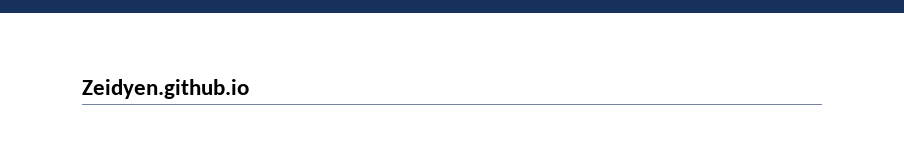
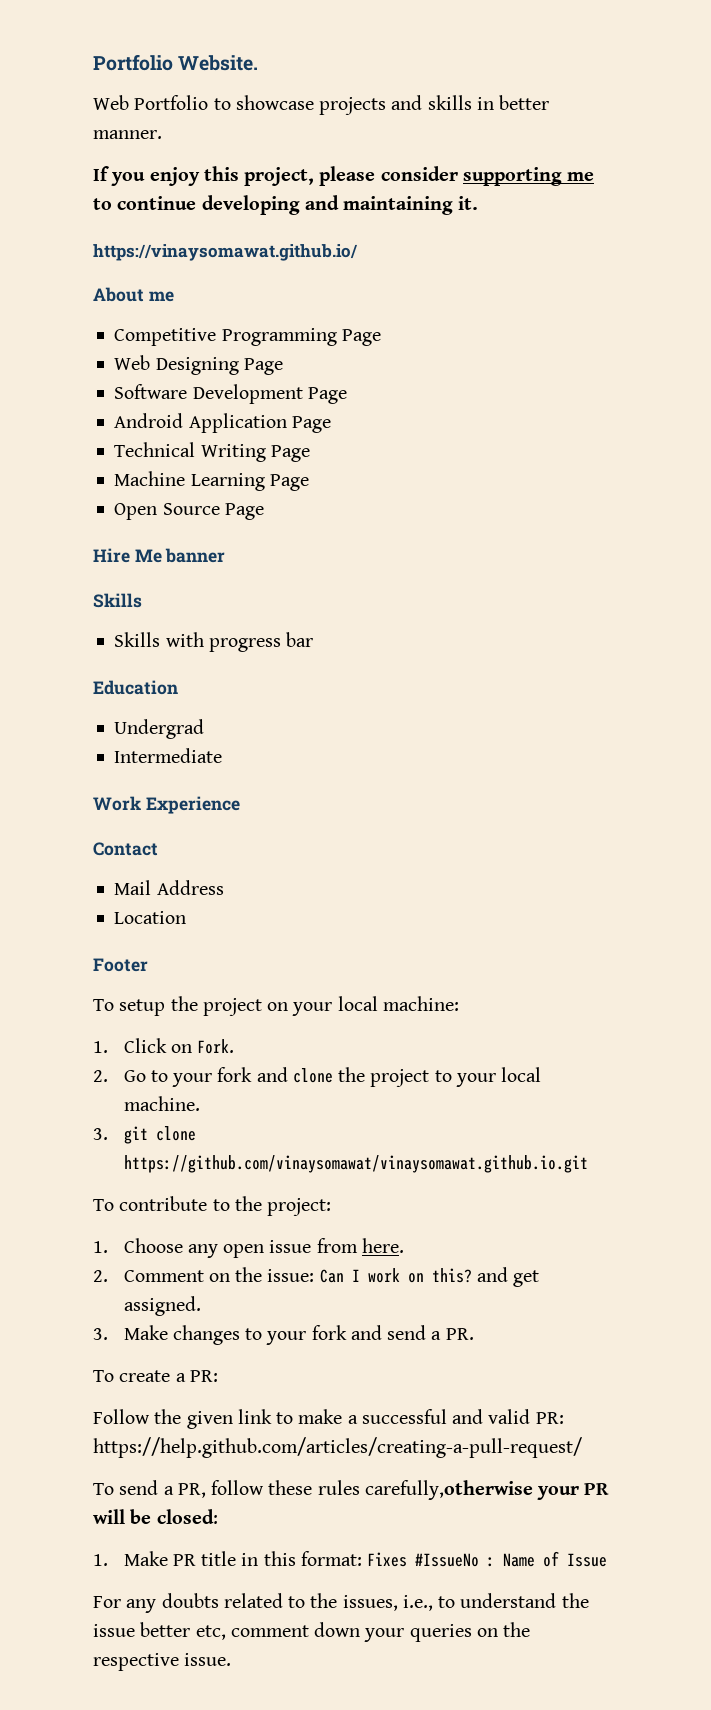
[82,79,249,99] Zeidyen.github.io -> [93,54,259,71] [93,95,550,115] [93,130,162,139] [93,166,595,186] [93,195,479,215] [93,244,358,261] [93,287,174,302] [114,328,381,346] [114,355,283,375] [114,384,347,404] [114,413,331,433] [114,442,310,462] [114,471,309,491] [114,503,264,520] [93,548,226,563] [93,593,142,608] [114,632,314,652] [93,680,178,695] [114,719,205,739] [114,748,223,763] [93,796,240,814] [93,842,158,856] [114,880,224,895] [114,911,187,924] [93,958,148,972] [93,996,459,1016] [93,1038,235,1054] [93,1067,542,1087] [123,1096,200,1111] [93,1126,196,1144] [123,1155,588,1173] [93,1196,332,1216] [93,1238,404,1258] [93,1267,540,1287] [123,1296,201,1316] [93,1325,474,1345] [93,1370,218,1382] [93,1409,564,1429] [93,1437,582,1458] [93,1480,610,1500] [93,1509,218,1524] [93,1551,608,1567] [93,1593,589,1613] [93,1622,531,1642] [93,1653,232,1671] Portfolio Website. // Web Portfolio to showcase projects and skills in better manner. // If you enjoy this project, please consider supporting me to continue developing and maintaining it. // https://vinaysomawat.github.io/ // About me // Competitive Programming Page // Web Designing Page // Software Development Page // Android Application Page // Technical Writing Page // Machine Learning Page // Open Source Page // Hire Me banner // Skills // Skills with progress bar // Education // Undergrad // Intermediate // Work Experience // Contact // Mail Address // Location // Footer // To setup the project on your local machine: // 1. Click on Fork. // 2. Go to your fork and clone the project to your local machine. // 3. git clone https://github.com/vinaysomawat/vinaysomawat.github.io.git // To contribute to the project: // 1. Choose any open issue from here. // 2. Comment on the issue: Can I work on this? and get assigned. // 3. Make changes to your fork and send a PR. // To create a PR: // Follow the given link to make a successful and valid PR: https://help.github.com/articles/creating-a-pull-request/ // To send a PR, follow these rules carefully,otherwise your PR will be closed: // 1. Make PR title in this format: Fixes #IssueNo : Name of Issue // For any doubts related to the issues, i.e., to understand the issue better etc, comment down your queries on the respective issue.

